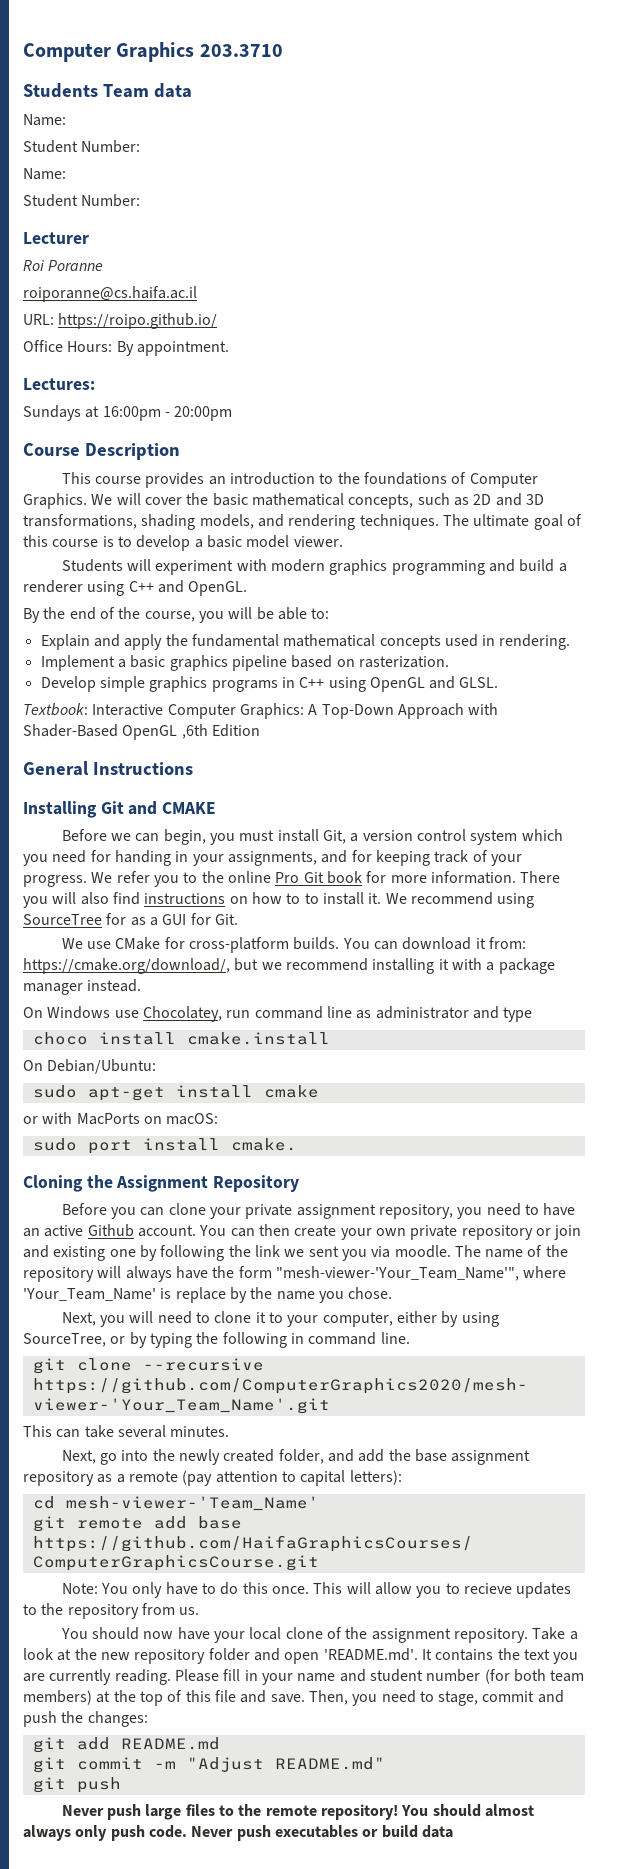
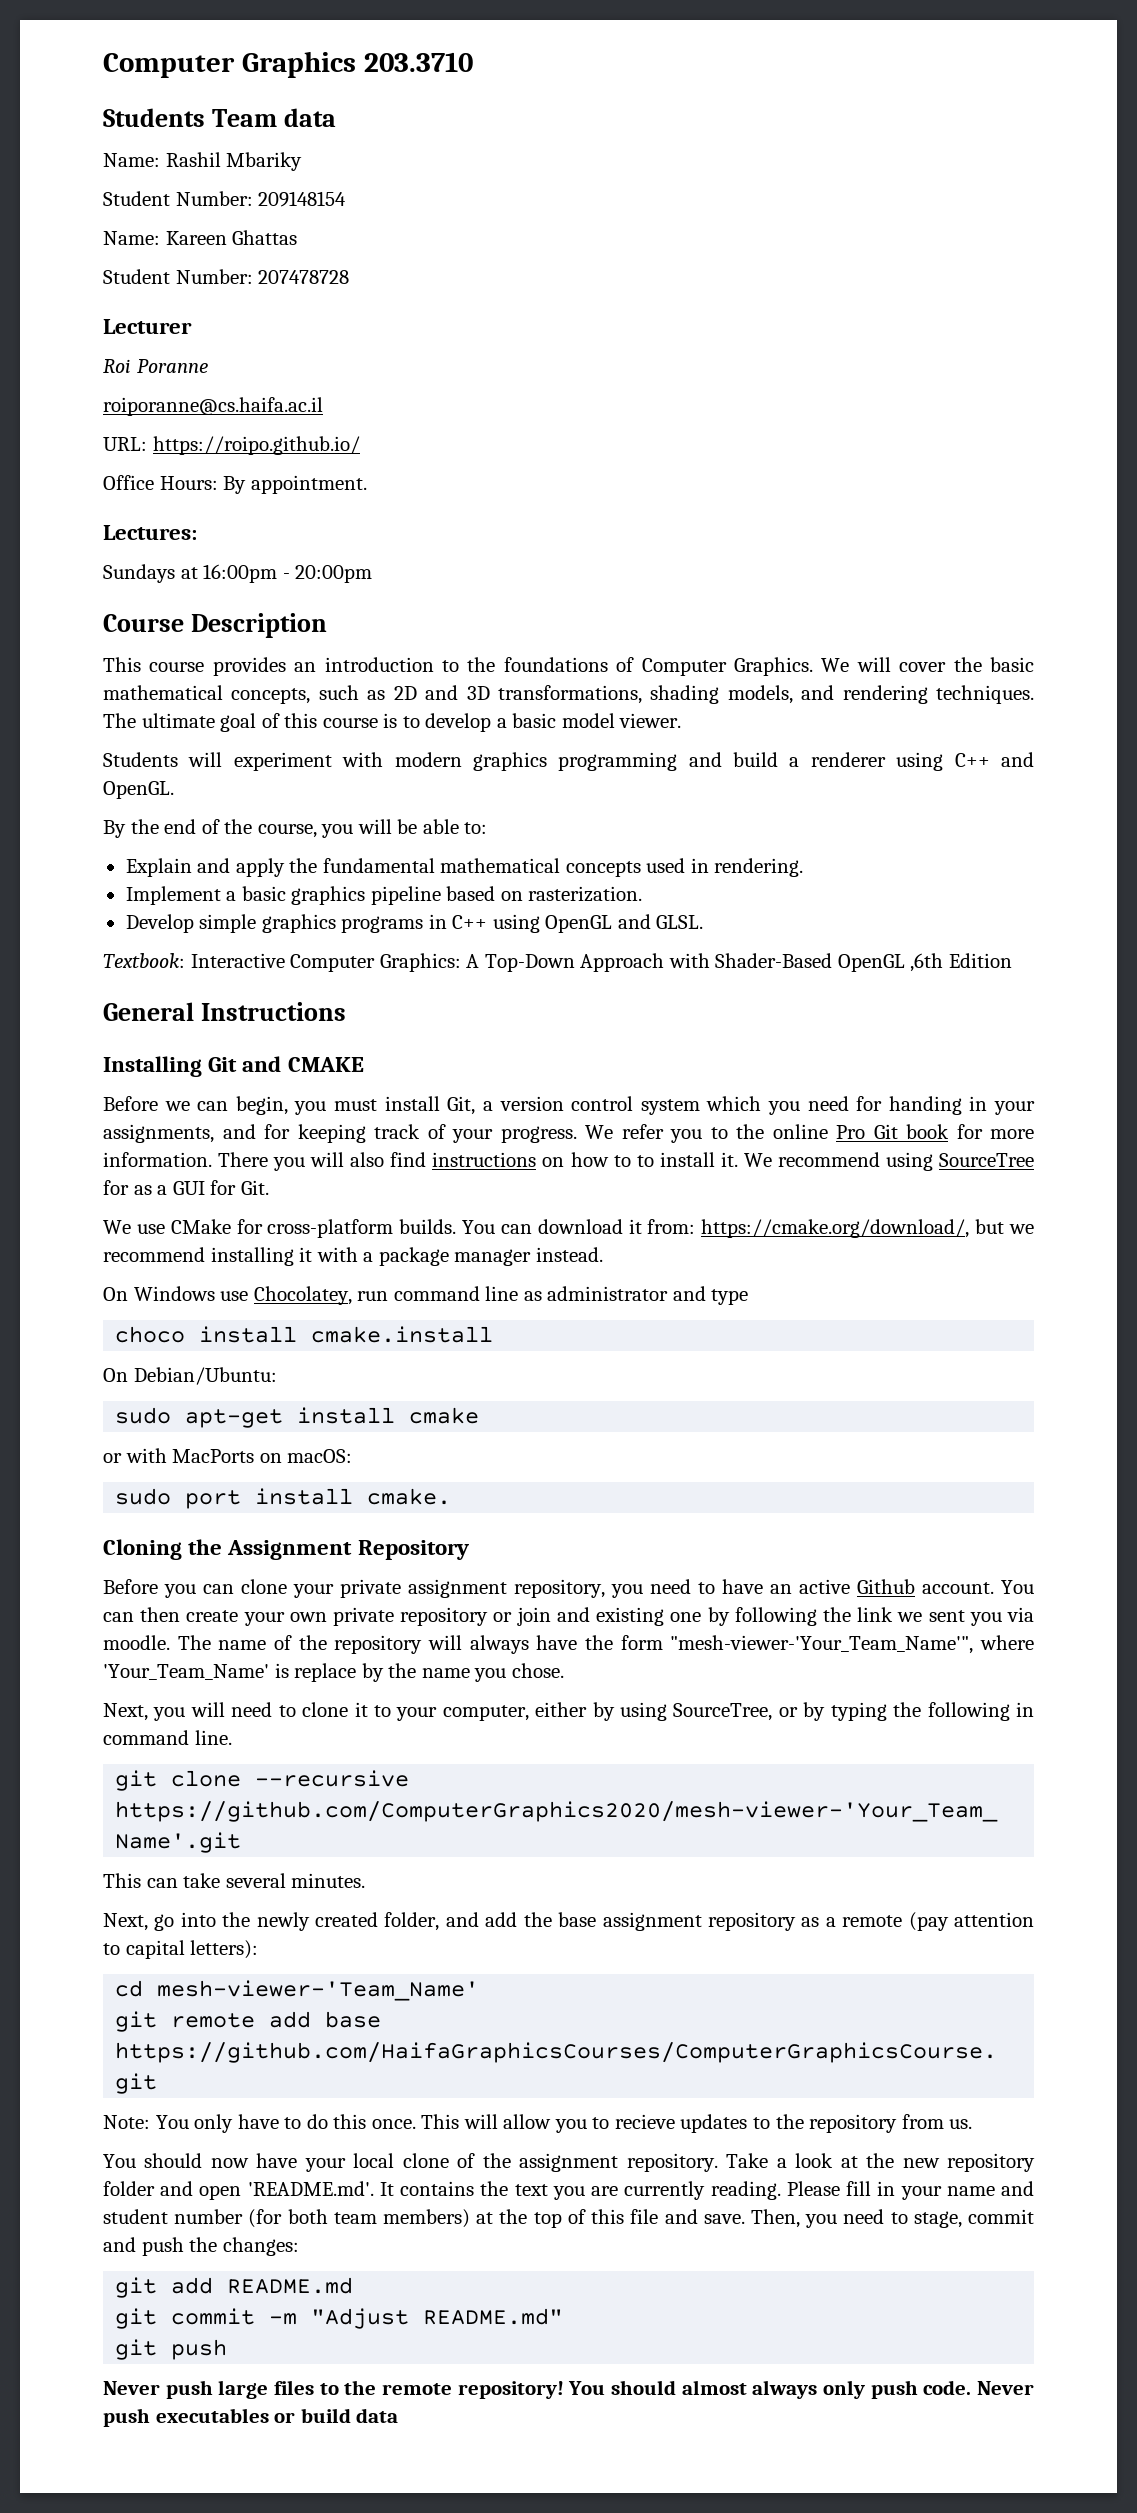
[23,140,141,153] [23,168,66,180] [23,194,141,207] // Student Number: // Name: // Student Number: -> [165,152,303,171] [103,191,347,207] [103,230,298,245] [103,269,350,284] Rashil Mbariky // Student Number: 209148154 // Name: Kareen Ghattas // Student Number: 207478728

